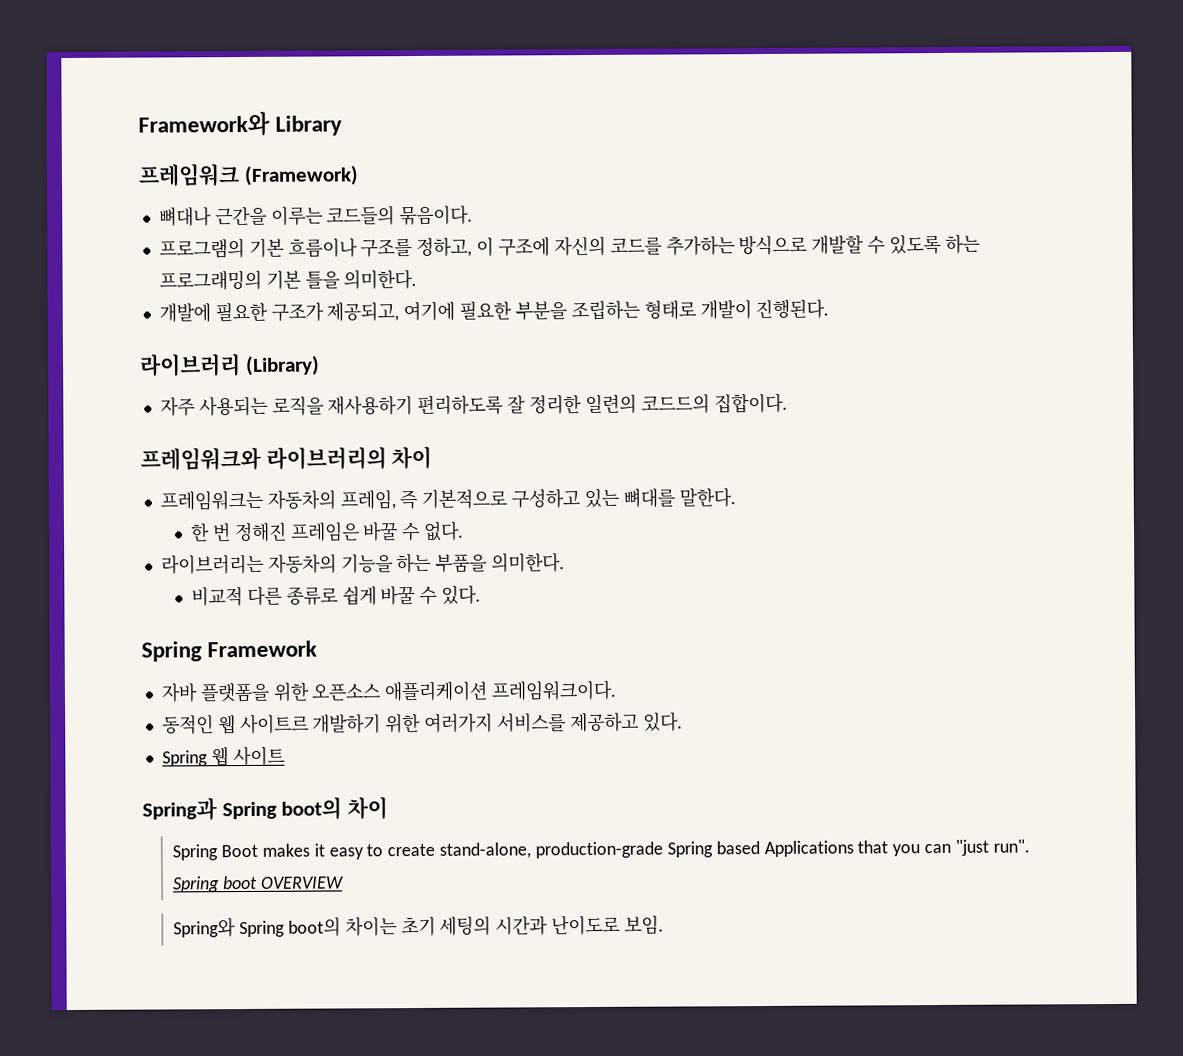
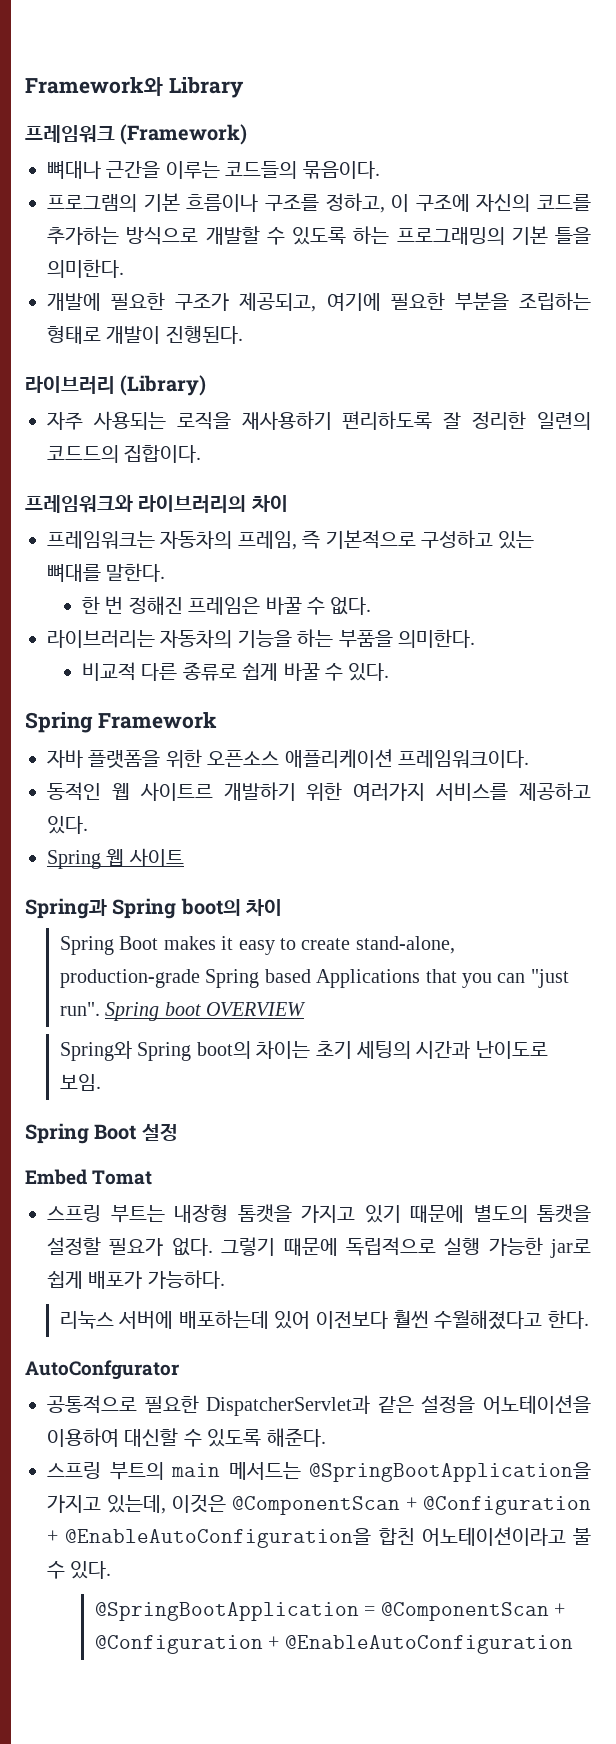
(665, 925) none -> [25,1123,178,1144] [25,1169,153,1185] [47,1204,591,1223] [47,1237,591,1258] [47,1270,225,1289] [59,1310,589,1330] [25,1360,179,1380] [47,1395,591,1416] [47,1428,326,1447] [47,1462,591,1482] [47,1494,591,1515] [47,1527,591,1548] [47,1561,112,1579] [94,1602,565,1621] [94,1635,573,1654] // Spring Boot 설정 // Embed Tomat // 스프링 부트는 내장형 톰캣을 가지고 있기 때문에 별도의 톰캣을 설정할 필요가 없다. 그렇기 때문에 독립적으로 실행 가능한 jar로 쉽게 배포가 가능하다. // 리눅스 서버에 배포하는데 있어 이전보다 훨씬 수월해졌다고 한다. // AutoConfgurator // 공통적으로 필요한 DispatcherServlet과 같은 설정을 어노테이션을 이용하여 대신할 수 있도록 해준다. // 스프링 부트의 main 메서드는 @SpringBootApplication을 가지고 있는데, 이것은 @ComponentScan + @Configuration + @EnableAutoConfiguration을 합친 어노테이션이라고 불 수 있다. // @SpringBootApplication = @ComponentScan + @Configuration + @EnableAutoConfiguration

